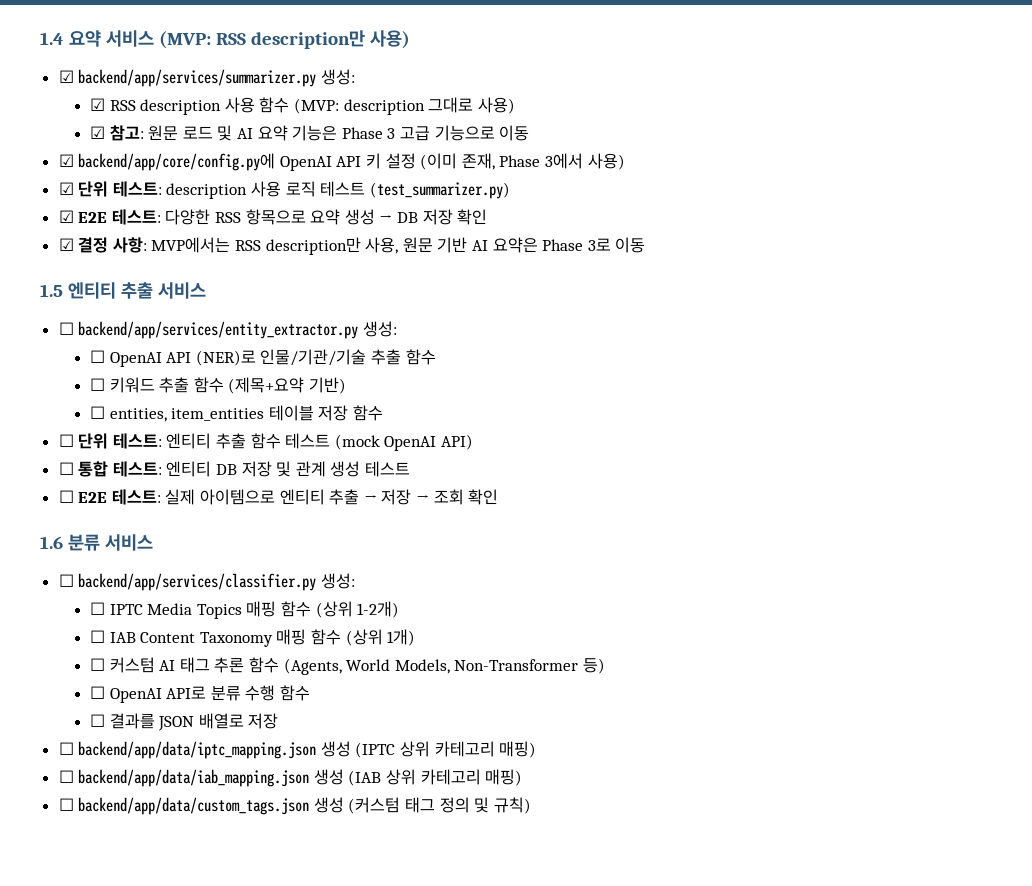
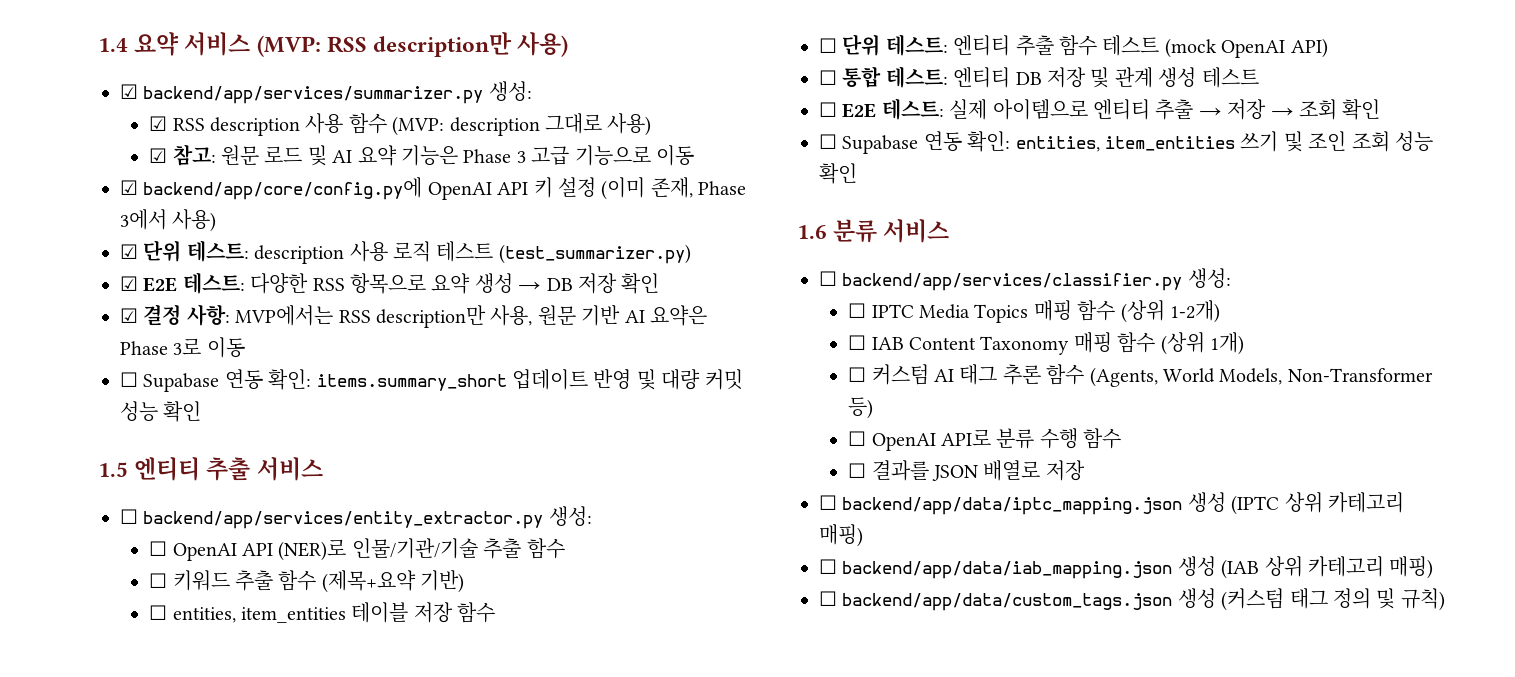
(646, 245) none -> [120,369,743,392] [120,401,202,422] // ☐ Supabase 연동 확인: items.summary_short 업데이트 반영 및 대량 커밋 성능 확인
(499, 497) none -> [819,131,1433,154] [819,163,857,184] // ☐ Supabase 연동 확인: entities, item_entities 쓰기 및 조인 조회 성능 확인

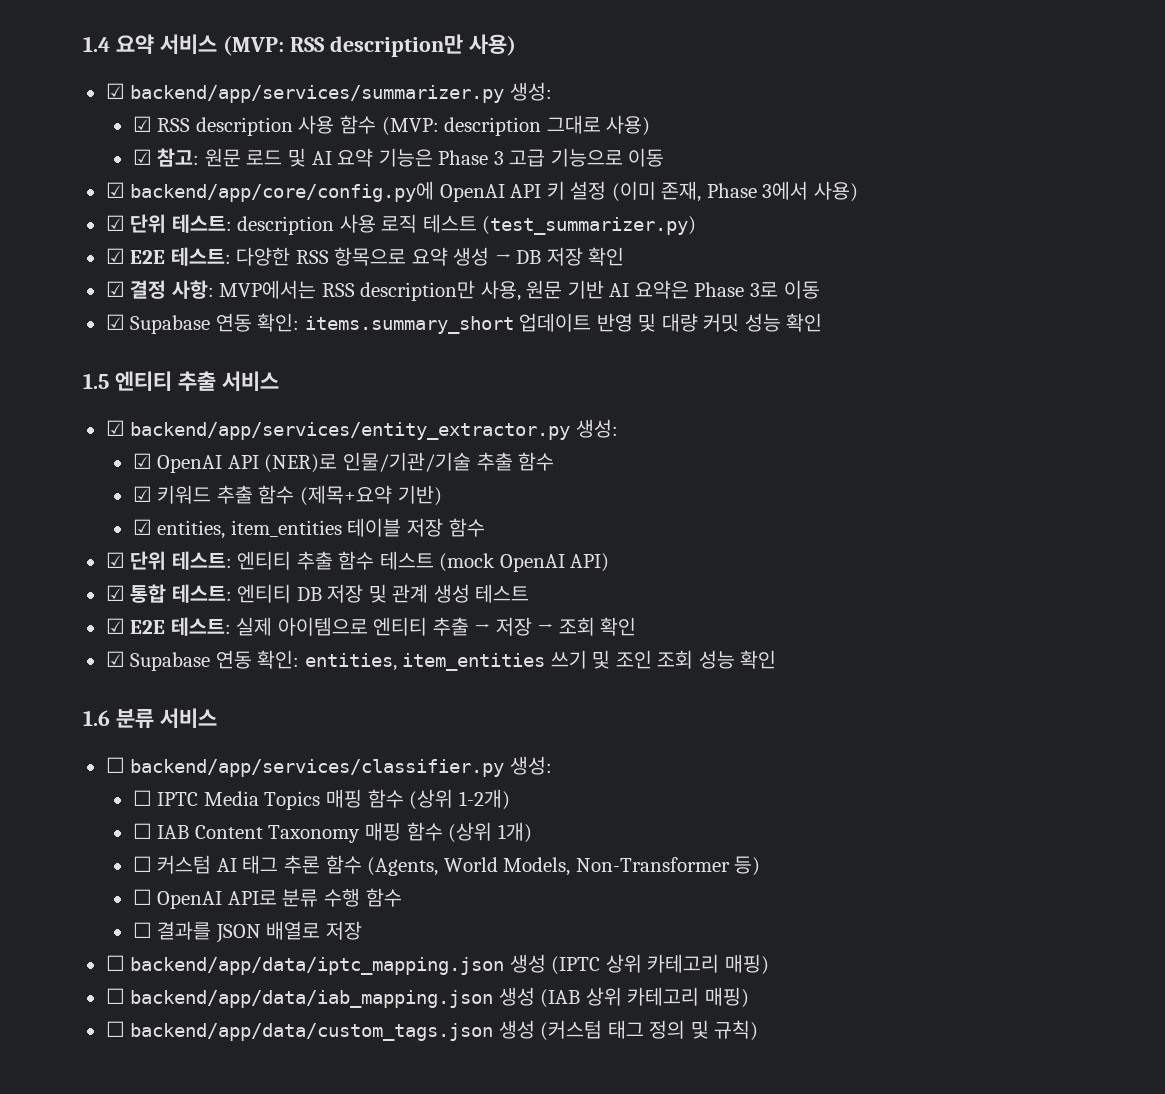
[120,372,138,387] ☐ -> [105,314,125,330] ☑
[120,509,138,524] ☐ -> [105,420,125,436] ☑
[149,541,168,556] ☐ -> [132,453,152,469] ☑
[149,573,168,588] ☐ -> [132,486,152,502] ☑
[149,605,168,620] ☐ -> [132,519,152,535] ☑
[819,38,837,53] ☐ -> [105,552,125,568] ☑
[819,70,837,85] ☐ -> [105,585,125,601] ☑
[819,102,837,117] ☐ -> [105,618,125,634] ☑
[819,134,837,149] ☐ -> [105,651,125,667] ☑

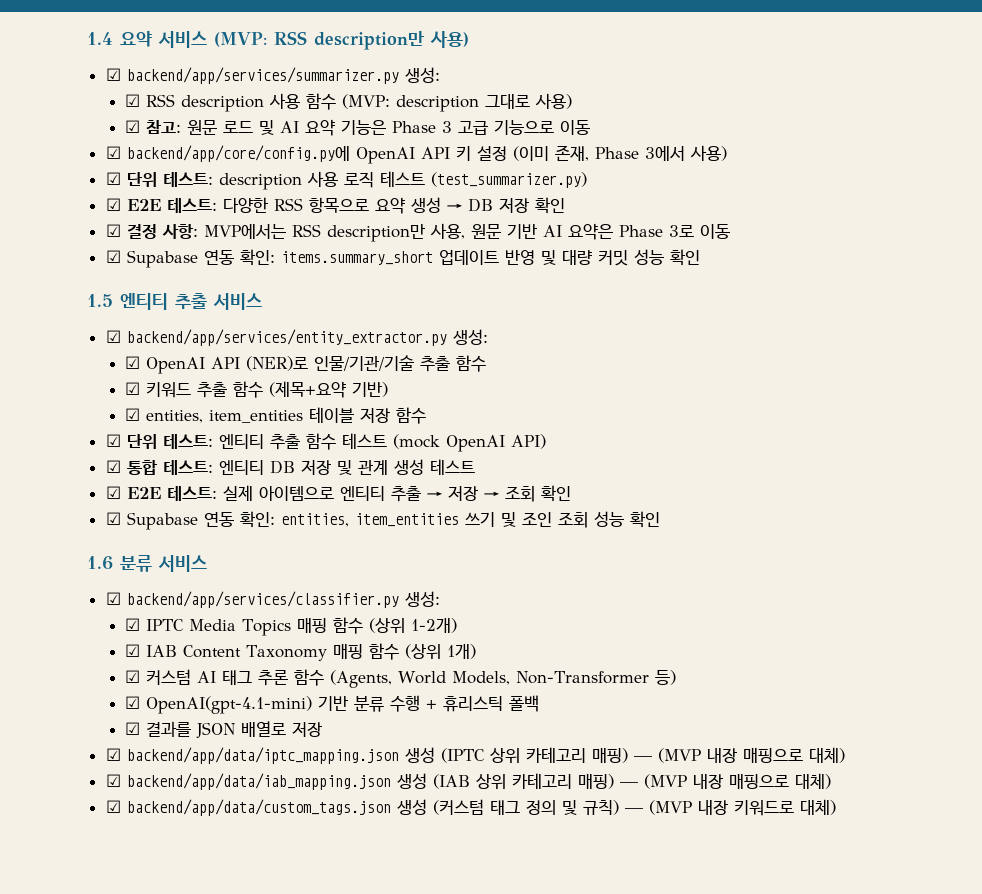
[105,757,125,773] ☐ -> [105,592,121,605] ☑
[132,790,152,806] ☐ -> [125,618,141,631] ☑
[132,823,152,839] ☐ -> [125,644,141,657] ☑
[132,856,152,872] ☐ -> [125,670,141,683] ☑
[132,888,402,909] [132,922,152,938] ☐ OpenAI API로 분류 수행 함수 // ☐ -> [125,695,540,714] [125,722,141,735] ☑ OpenAI(gpt-4.1-mini) 기반 분류 수행 + 휴리스틱 폴백 // ☑
[105,955,125,971] ☐ -> [105,748,121,761] ☑
[105,988,125,1004] // ☐ -> [633,747,845,763] [105,774,121,787] — (MVP 내장 매핑으로 대체) // ☑
[105,1021,125,1037] // ☐ -> [619,773,831,789] [105,800,121,813] — (MVP 내장 매핑으로 대체) // ☑
(759, 1030) none -> [624,799,836,816] — (MVP 내장 키워드로 대체)

